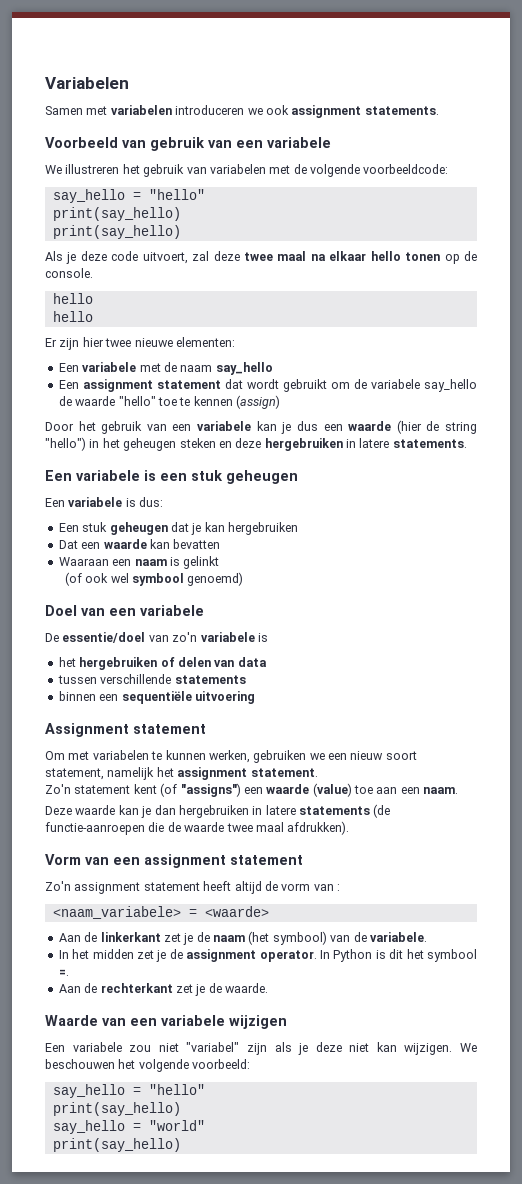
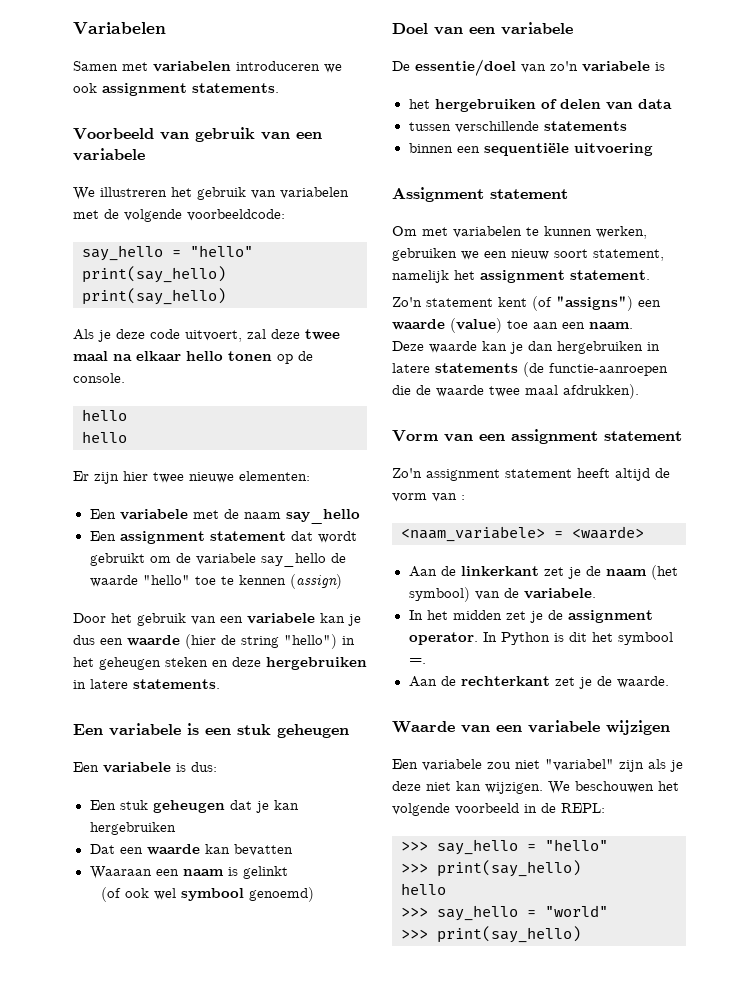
[192,1059,251,1069] [52,1084,205,1098] [52,1102,181,1116] voorbeeld: // say_hello = "hello" // print(say_hello) // -> [455,803,605,815] [401,839,608,855] [401,860,581,877] [401,883,446,895] [401,907,428,917] voorbeeld in de REPL: // >>> say_hello = "hello" // >>> print(say_hello) // hello // >>>
(205, 1125) none -> [401,929,428,939] >>>

